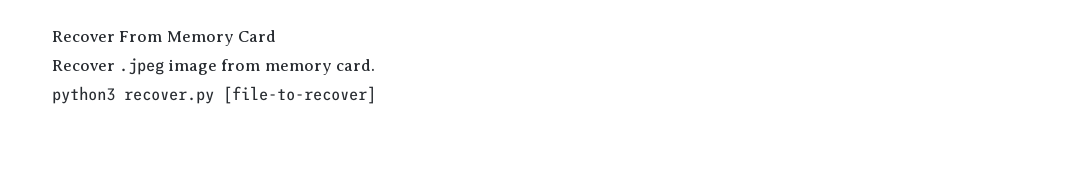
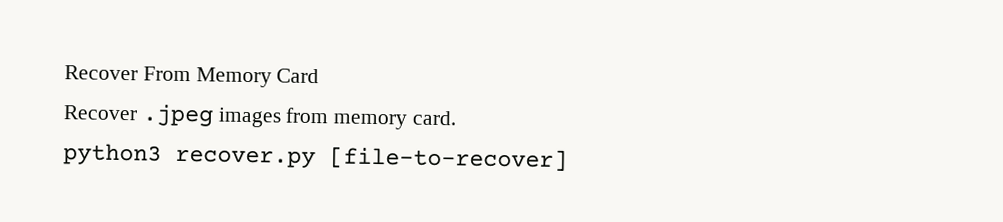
[168,59,217,75] image -> [217,107,282,128] images

